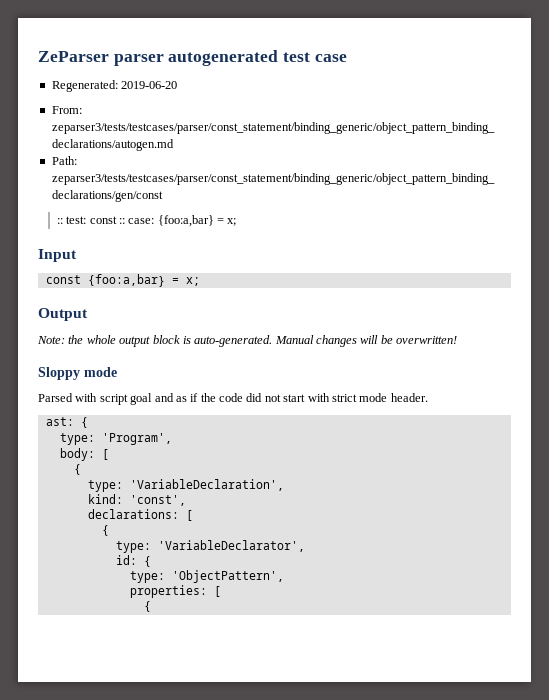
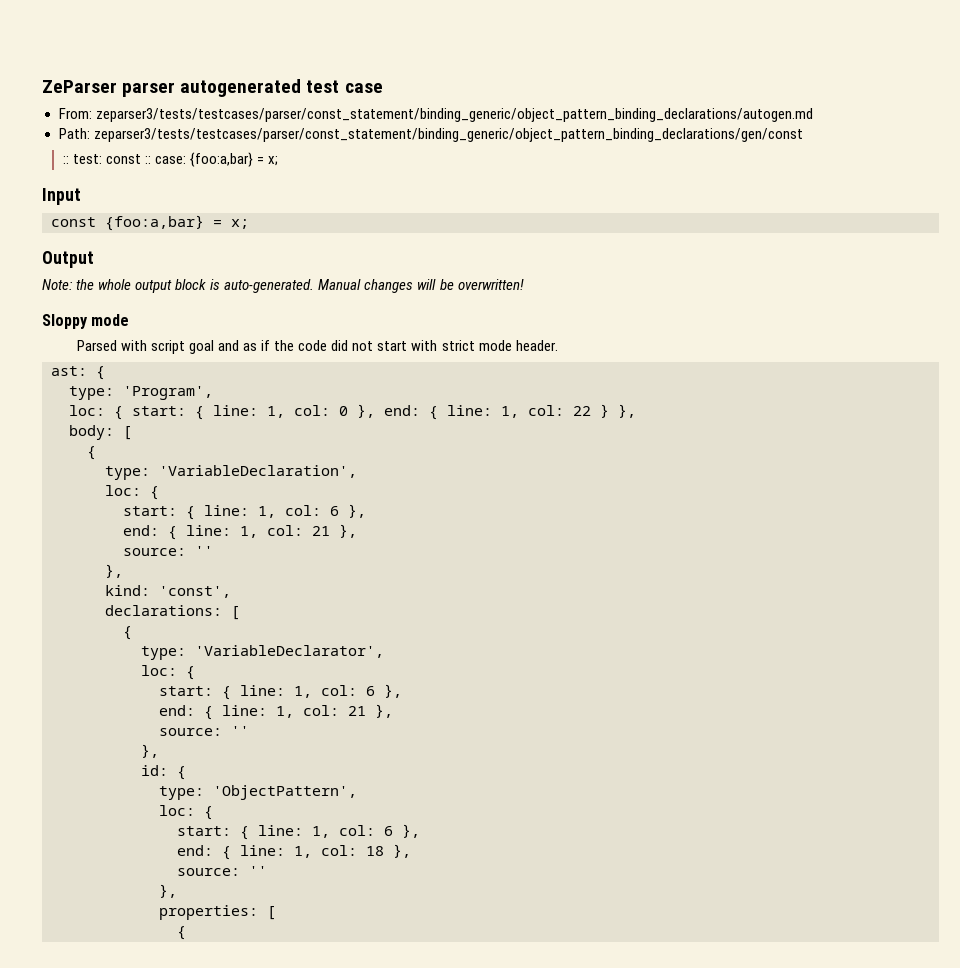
[51,80,178,92] // Regenerated: 2019-06-20 -> (383, 88) none
(172, 439) none -> [69,404,636,420] // loc: { start: { line: 1, col: 0 }, end: { line: 1, col: 22 } },
(284, 485) none -> [105,485,159,500] [123,504,366,520] [123,524,357,540] [123,546,213,556] [105,564,123,578] // loc: { // start: { line: 1, col: 6 }, // end: { line: 1, col: 21 }, // source: '' // },
[115,555,151,567] [129,570,284,583] id: { // type: 'ObjectPattern', -> [141,665,195,680] [159,684,402,700] [159,704,393,720] [159,726,249,736] [141,744,159,758] [141,765,186,780] [159,785,357,800] [159,805,213,820] [177,824,420,840] [177,844,411,860] [177,866,267,876] [159,884,177,898] loc: { // start: { line: 1, col: 6 }, // end: { line: 1, col: 21 }, // source: '' // }, // id: { // type: 'ObjectPattern', // loc: { // start: { line: 1, col: 6 }, // end: { line: 1, col: 18 }, // source: '' // },

